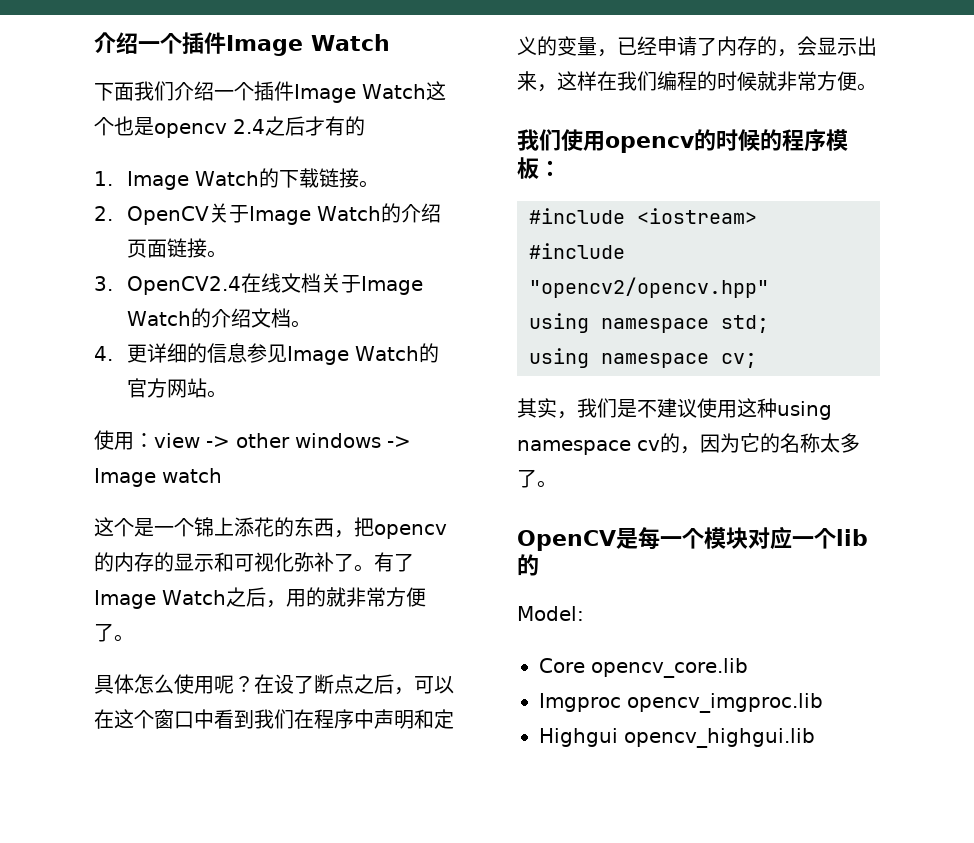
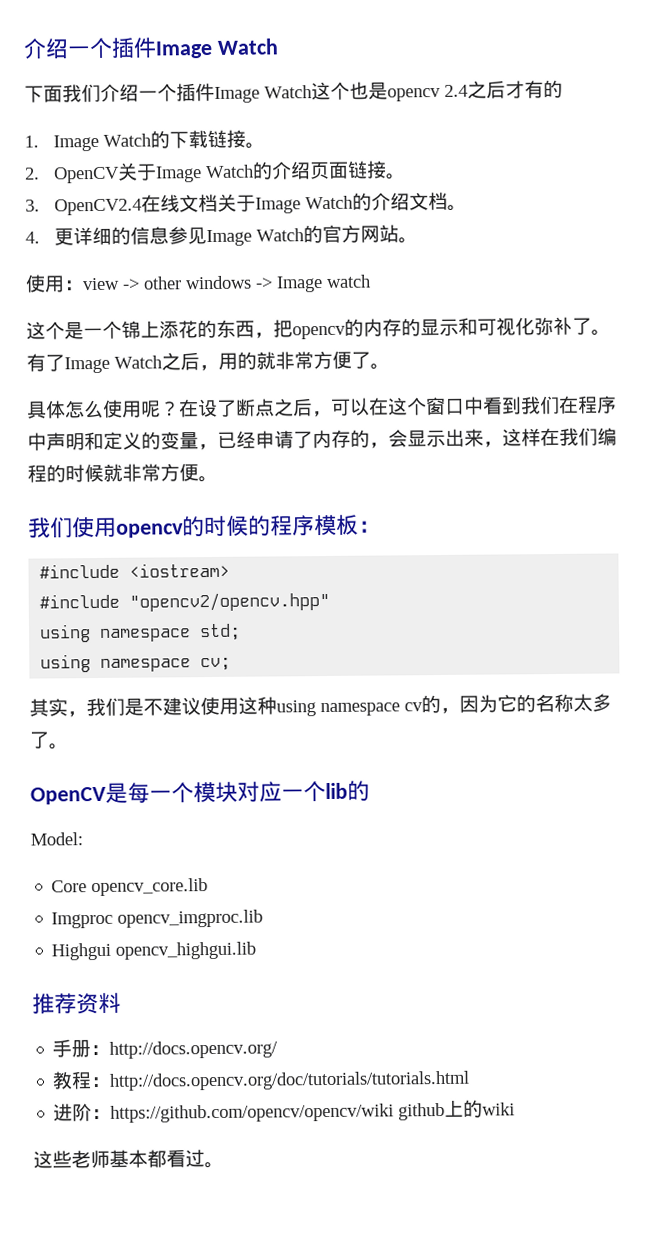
(815, 738) none -> [32,992,121,1015] [52,1039,279,1059] [52,1070,471,1091] [53,1099,516,1123] [33,1149,224,1169] // 推荐资料 // 手册：http://docs.opencv.org/ // 教程：http://docs.opencv.org/doc/tutorials/tutorials.html // 进阶：https://github.com/opencv/opencv/wiki github上的wiki // 这些老师基本都看过。

